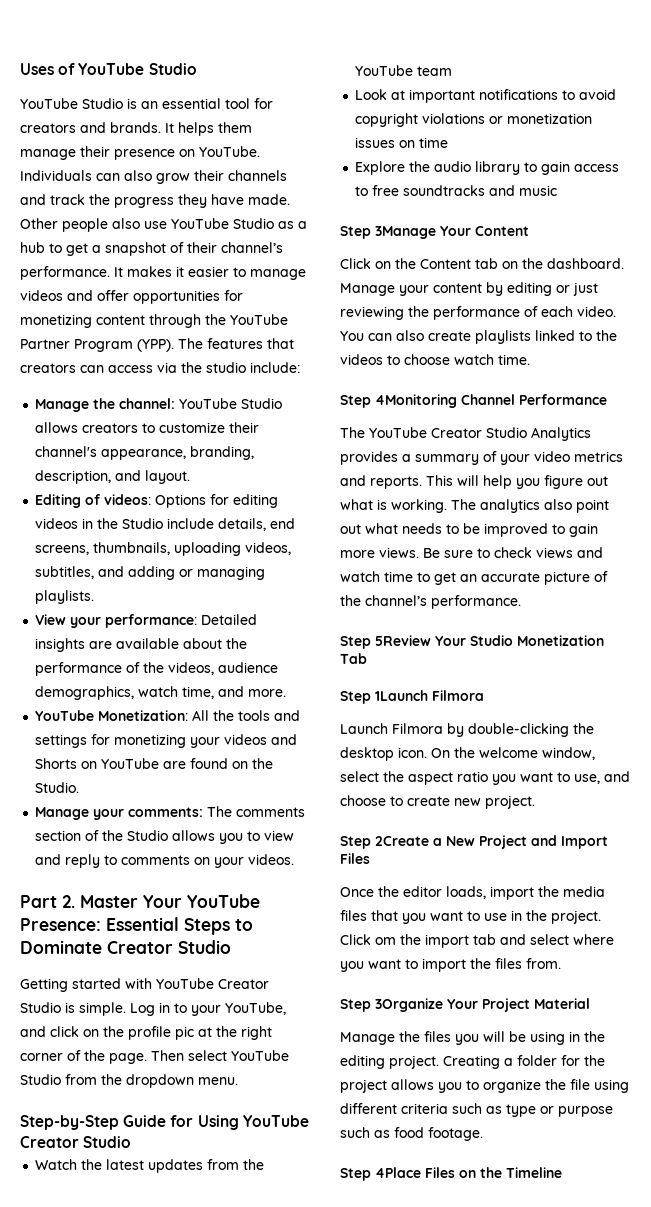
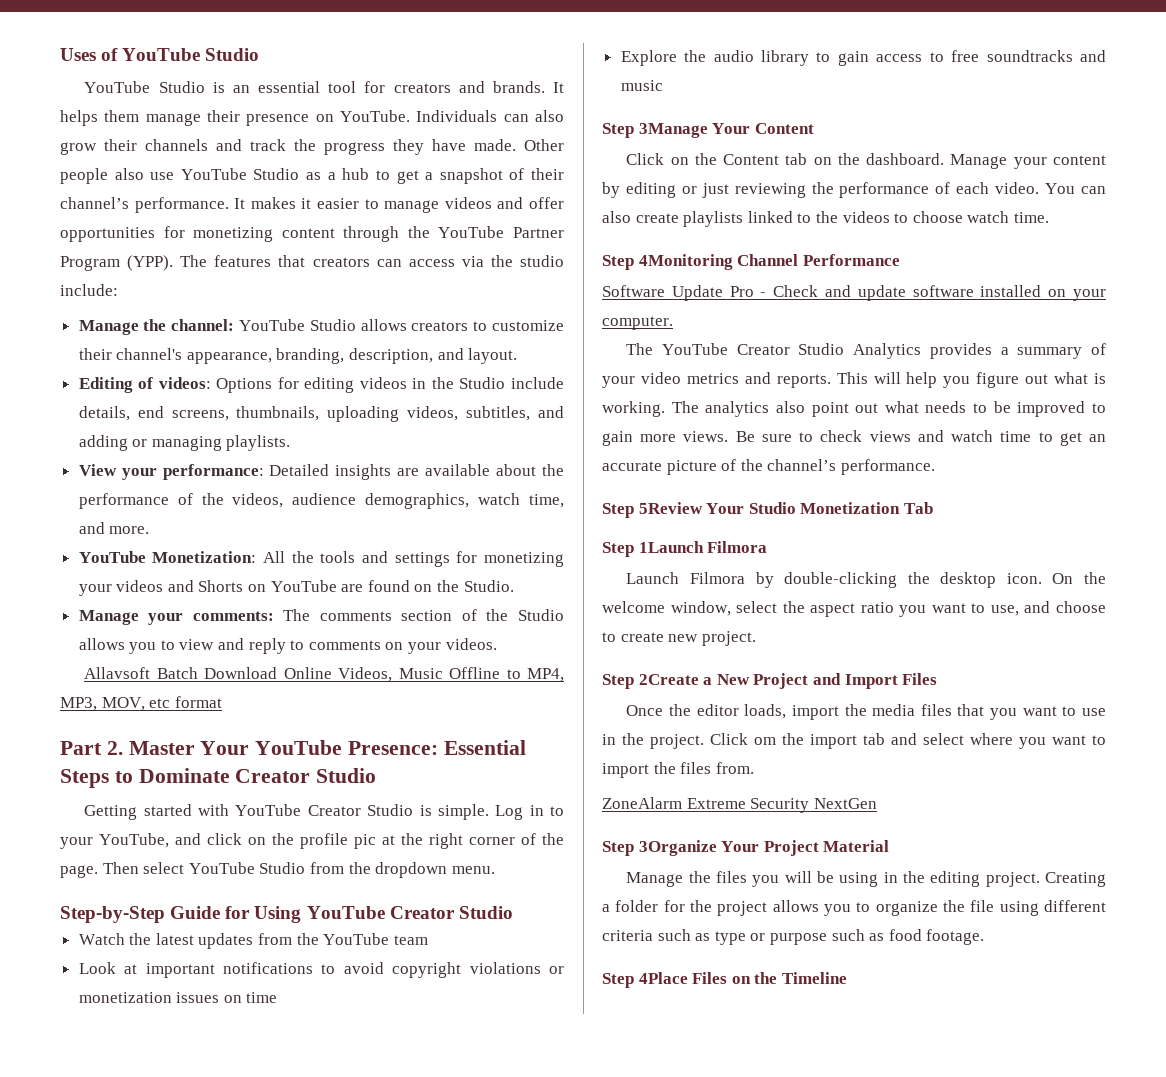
(295, 859) none -> [84,667,564,682] [60,696,222,711] // Allavsoft Batch Download Online Videos, Music Offline to MP4, MP3, MOV, etc format
(607, 399) none -> [602,285,1106,301] [602,316,673,330] // Software Update Pro - Check and update software installed on your computer.
(561, 963) none -> [602,797,877,813] // ZoneAlarm Extreme Security NextGen

